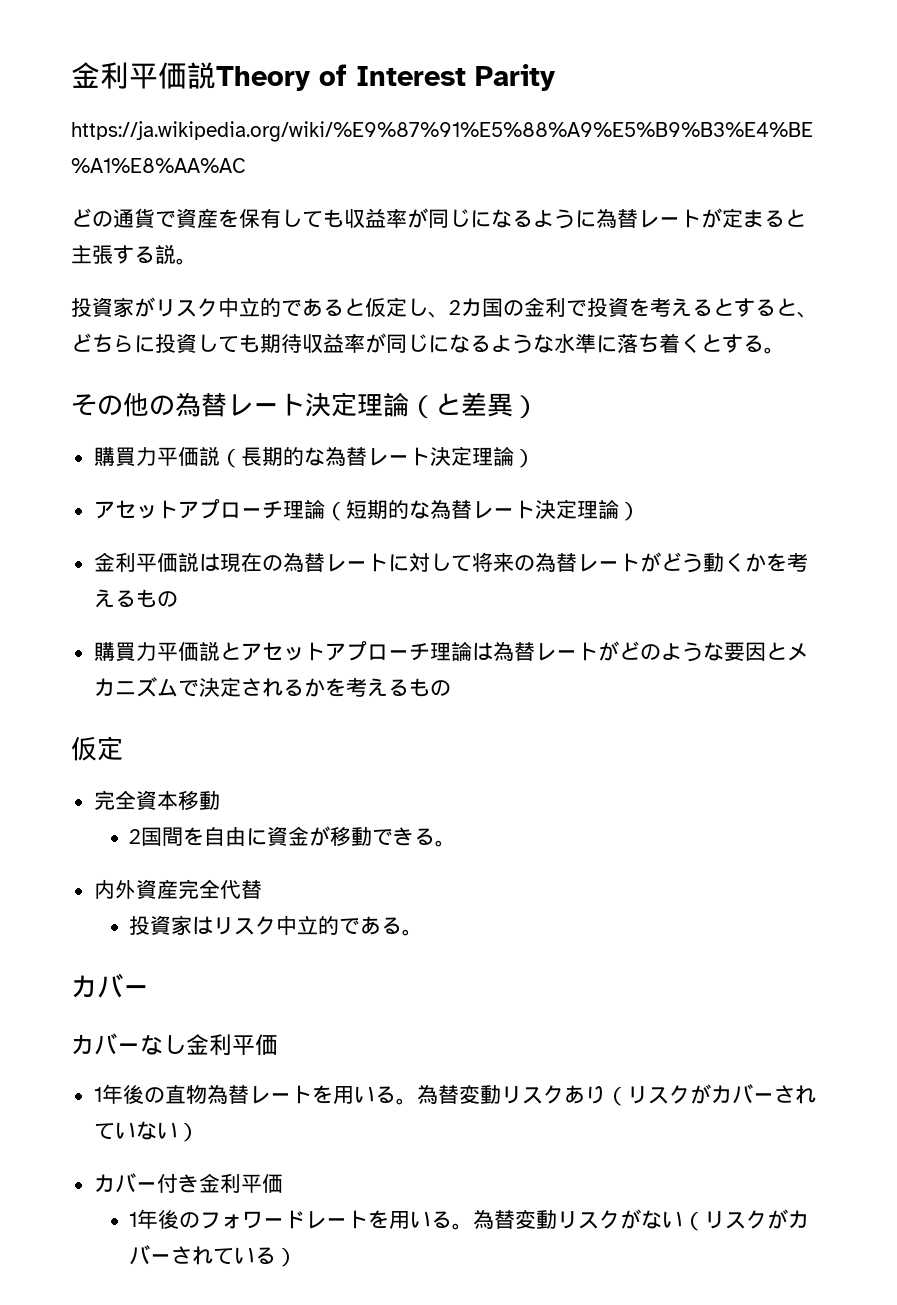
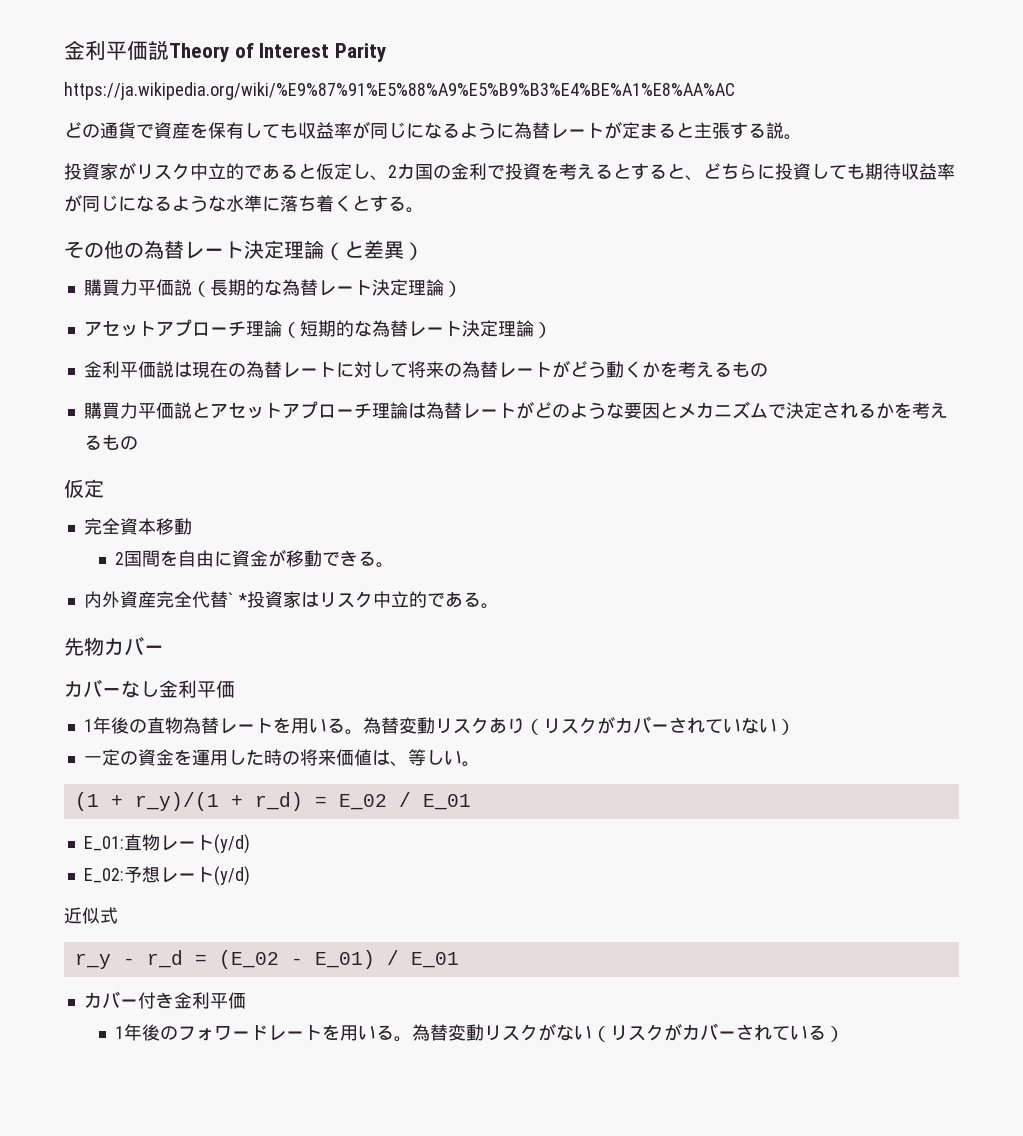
(262, 889) // -> [227,592,247,606] ` *
(424, 932) none -> [64,637,104,656] 先物
(199, 1132) none -> [83,749,480,767] [74,792,471,811] [83,834,250,854] [83,866,250,886] [64,907,118,924] [74,950,459,969] // 一定の資金を運用した時の将来価値は、等しい。 // (1 + r_y)/(1 + r_d) = E_02 / E_01 // E_01:直物レート(y/d) // E_02:予想レート(y/d) // 近似式 // r_y - r_d = (E_02 - E_01) / E_01

